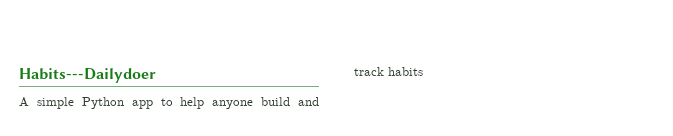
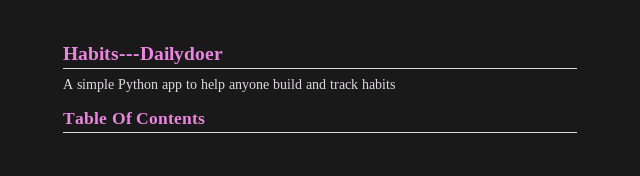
(423, 71) none -> [63,112,206,124] // Table Of Contents

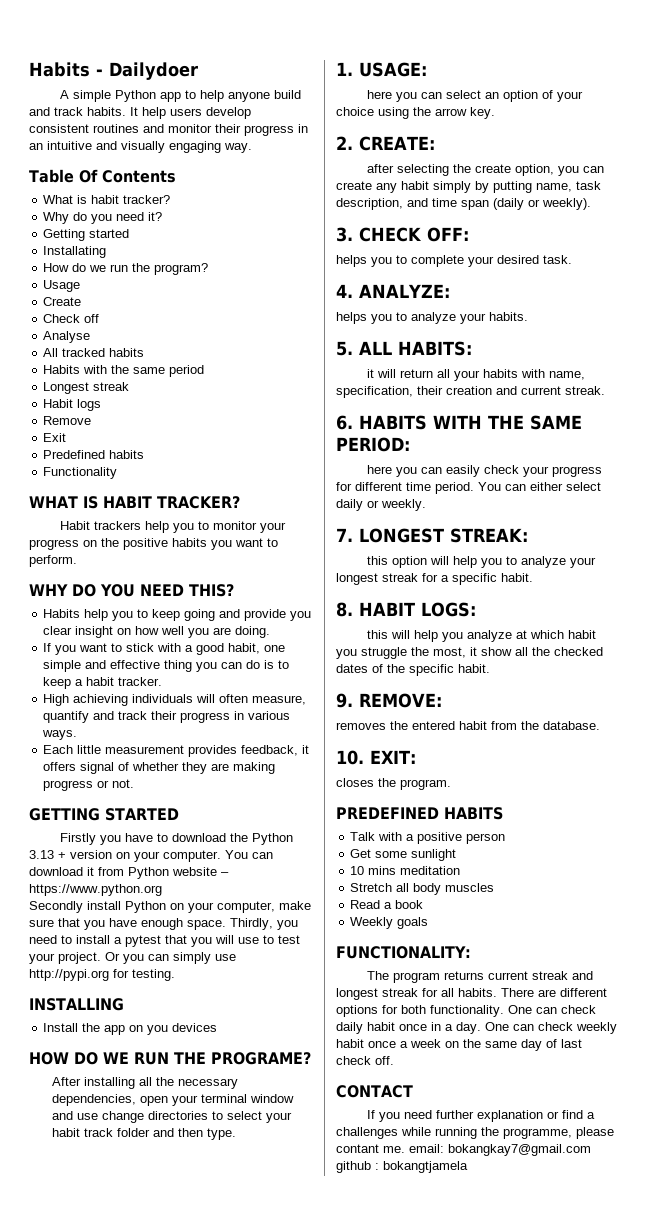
[63,47,223,64] Habits---Dailydoer -> [29,62,198,80] Habits - Dailydoer
[362,79,395,89] [63,112,206,124] habits // Table Of Contents -> [87,107,251,119] [29,124,308,136] [29,141,252,153] [29,169,176,183] [43,195,171,204] [43,212,163,224] [43,229,130,241] [43,246,107,258] [43,263,209,275] [43,280,81,292] [43,297,82,306] [43,314,100,323] [43,331,91,343] [43,348,145,357] [43,365,205,377] [43,382,130,394] [43,399,102,411] [43,416,92,425] [43,433,67,442] [43,450,145,459] [43,467,118,479] [29,496,240,509] [59,521,286,533] [29,538,278,550] [29,555,77,567] [29,584,234,597] [43,609,312,621] [43,626,271,638] [43,643,286,655] [43,660,290,672] [43,677,163,689] [43,694,307,706] [43,711,291,723] [42,730,78,740] [43,745,310,757] [43,762,276,774] [43,779,135,791] [29,808,179,821] [59,833,293,845] [29,850,273,862] [29,867,229,879] [29,884,162,896] [29,901,311,913] [29,918,298,930] [29,935,300,947] [29,952,236,964] [29,969,175,981] [29,998,124,1011] [43,1023,218,1035] [29,1052,311,1065] [52,1077,239,1089] [52,1094,295,1106] [52,1111,293,1123] [52,1128,237,1140] [336,62,427,77] [366,90,583,102] [336,107,495,119] [336,136,435,151] [366,164,604,176] [336,181,601,193] [336,198,591,210] [336,227,469,242] [336,255,572,267] [336,284,450,298] [336,312,528,324] [336,341,472,356] [366,369,585,381] [336,386,605,398] [336,415,582,430] [336,437,410,452] [366,465,602,477] [336,482,601,494] [336,499,426,511] [336,528,528,543] [366,556,596,568] [336,573,533,585] [336,602,476,617] [366,630,596,642] [336,647,603,659] [336,664,490,676] [336,693,442,708] [336,721,600,730] [336,750,416,765] [336,778,451,790] [336,807,503,820] [350,832,506,844] [350,849,457,861] [350,866,461,875] [350,883,495,895] [350,900,424,909] [350,917,429,929] [336,946,471,959] [366,971,593,983] [336,988,607,1000] [336,1005,596,1017] [336,1022,617,1034] [336,1039,582,1051] [336,1056,394,1065] [336,1085,413,1098] [366,1110,595,1122] [336,1127,614,1139] [336,1144,591,1156] [336,1161,468,1173] habits. It help users develop consistent routines and monitor their progress in an intuitive and visually engaging way. // Table Of Contents // What is habit tracker? // Why do you need it? // Getting started // Installating // How do we run the program? // Usage // Create // Check off // Analyse // All tracked habits // Habits with the same period // Longest streak // Habit logs // Remove // Exit // Predefined habits // Functionality // WHAT IS HABIT TRACKER? // Habit trackers help you to monitor your progress on the positive habits you want to perform. // WHY DO YOU NEED THIS? // Habits help you to keep going and provide you clear insight on how well you are doing. // If you want to stick with a good habit, one simple and effective thing you can do is to keep a habit tracker. // High achieving individuals will often measure, quantify and track their progress in various ways. // Each little measurement provides feedback, it offers signal of whether they are making progress or not. // GETTING STARTED // Firstly you have to download the Python 3.13 + version on your computer. You can download it from Python website – https://www.python.org // Secondly install Python on your computer, make sure that you have enough space. Thirdly, you need to install a pytest that you will use to test your project. Or you can simply use http://pypi.org for testing. // INSTALLING // Install the app on you devices // HOW DO WE RUN THE PROGRAME? // After installing all the necessary dependencies, open your terminal window and use change directories to select your habit track folder and then type. // 1. USAGE: // here you can select an option of your choice using the arrow key. // 2. CREATE: // after selecting the create option, you can create any habit simply by putting name, task description, and time span (daily or weekly). // 3. CHECK OFF: // helps you to complete your desired task. // 4. ANALYZE: // helps you to analyze your habits. // 5. ALL HABITS: // it will return all your habits with name, specification, their creation and current streak. // 6. HABITS WITH THE SAME PERIOD: // here you can easily check your progress for different time period. You can either select daily or weekly. // 7. LONGEST STREAK: // this option will help you to analyze your longest streak for a specific habit. // 8. HABIT LOGS: // this will help you analyze at which habit you struggle the most, it show all the checked dates of the specific habit. // 9. REMOVE: // removes the entered habit from the database. // 10. EXIT: // closes the program. // PREDEFINED HABITS // Talk with a positive person // Get some sunlight // 10 mins meditation // Stretch all body muscles // Read a book // Weekly goals // FUNCTIONALITY: // The program returns current streak and longest streak for all habits. There are different options for both functionality. One can check daily habit once in a day. One can check weekly habit once a week on the same day of last check off. // CONTACT // If you need further explanation or find a challenges while running the programme, please contant me. email: bokangkay7@gmail.com github : bokangtjamela

